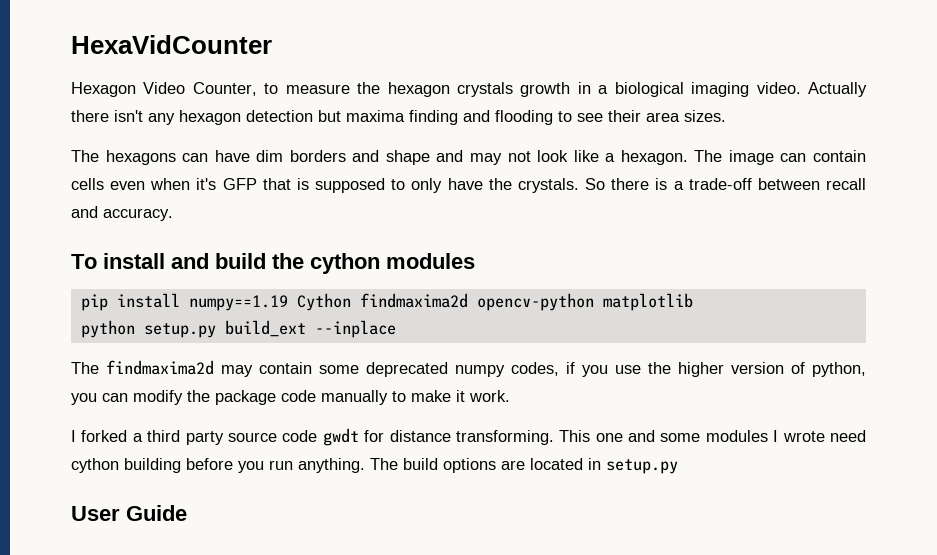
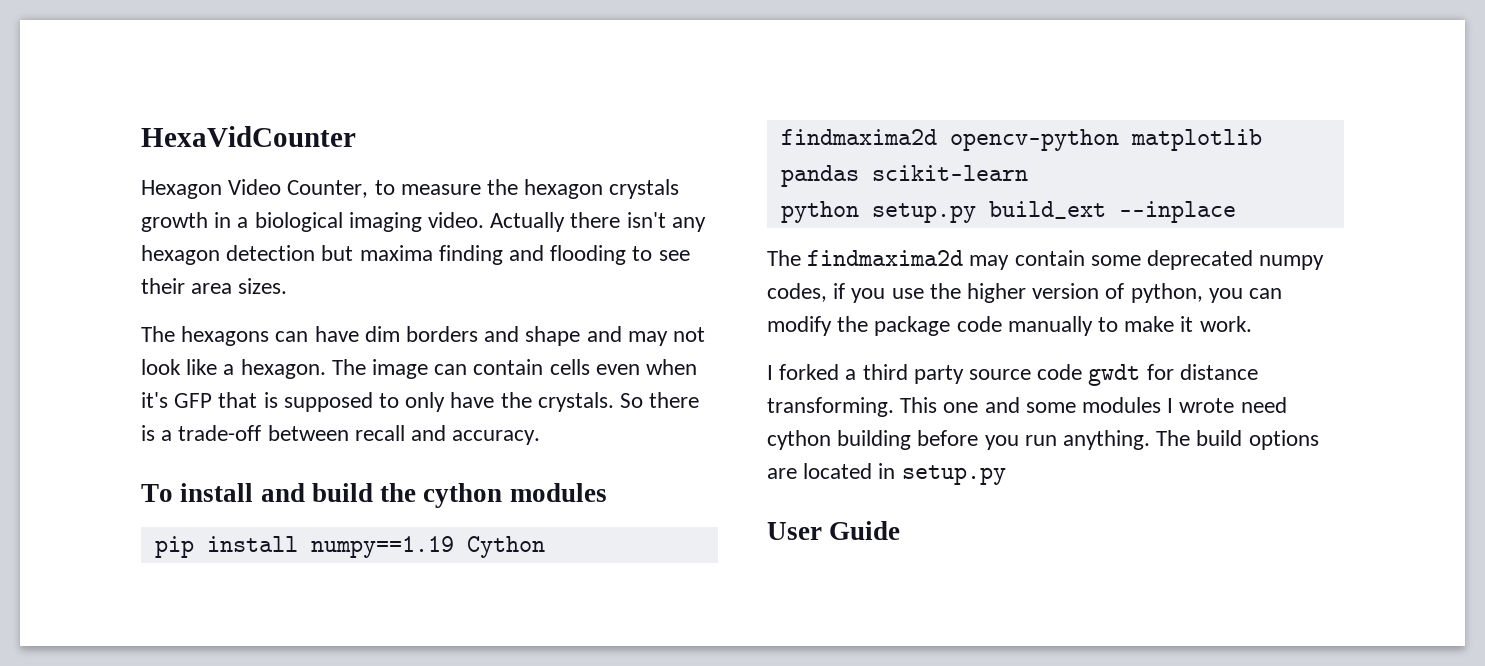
(693, 302) none -> [780,165,1028,187] pandas scikit-learn

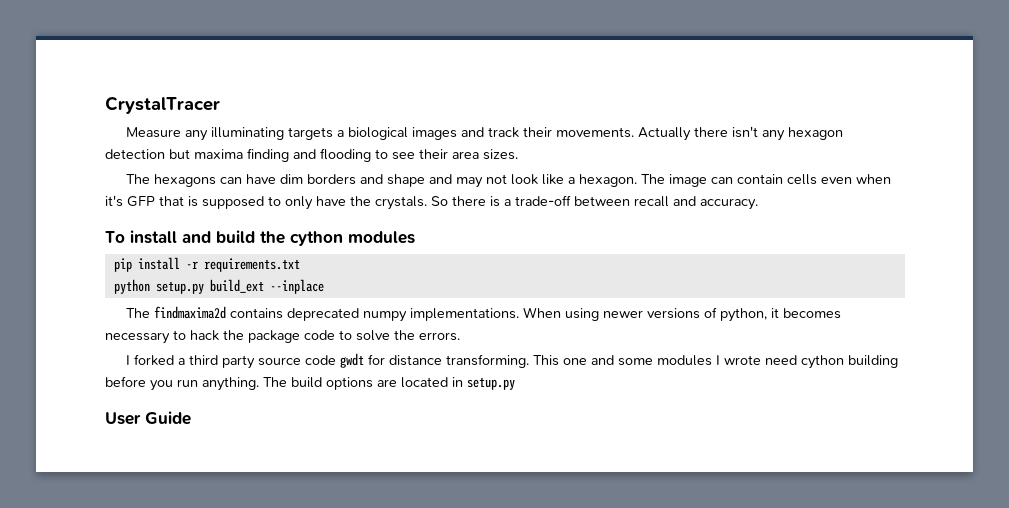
[141,126,356,147] [141,179,680,199] [141,212,485,232] HexaVidCounter // Hexagon Video Counter, to measure the hexagon crystals growth in a biological imaging video. -> [105,96,220,114] [125,127,634,141] CrystalTracer // Measure any illuminating targets a biological images and track their movements.
[310,536,545,558] [780,129,1262,151] [780,165,1028,187] numpy==1.19 Cython findmaxima2d opencv-python matplotlib pandas scikit-learn -> [185,258,300,272] -r requirements.txt
[969,250,1325,270] [767,283,1283,303] [767,316,1252,336] may contain some deprecated numpy codes, if you use the higher version of python, you can modify the package code manually to make it work. -> [229,307,841,322] [105,330,460,344] contains deprecated numpy implementations. When using newer versions of python, it becomes necessary to hack the package code to solve the errors.

